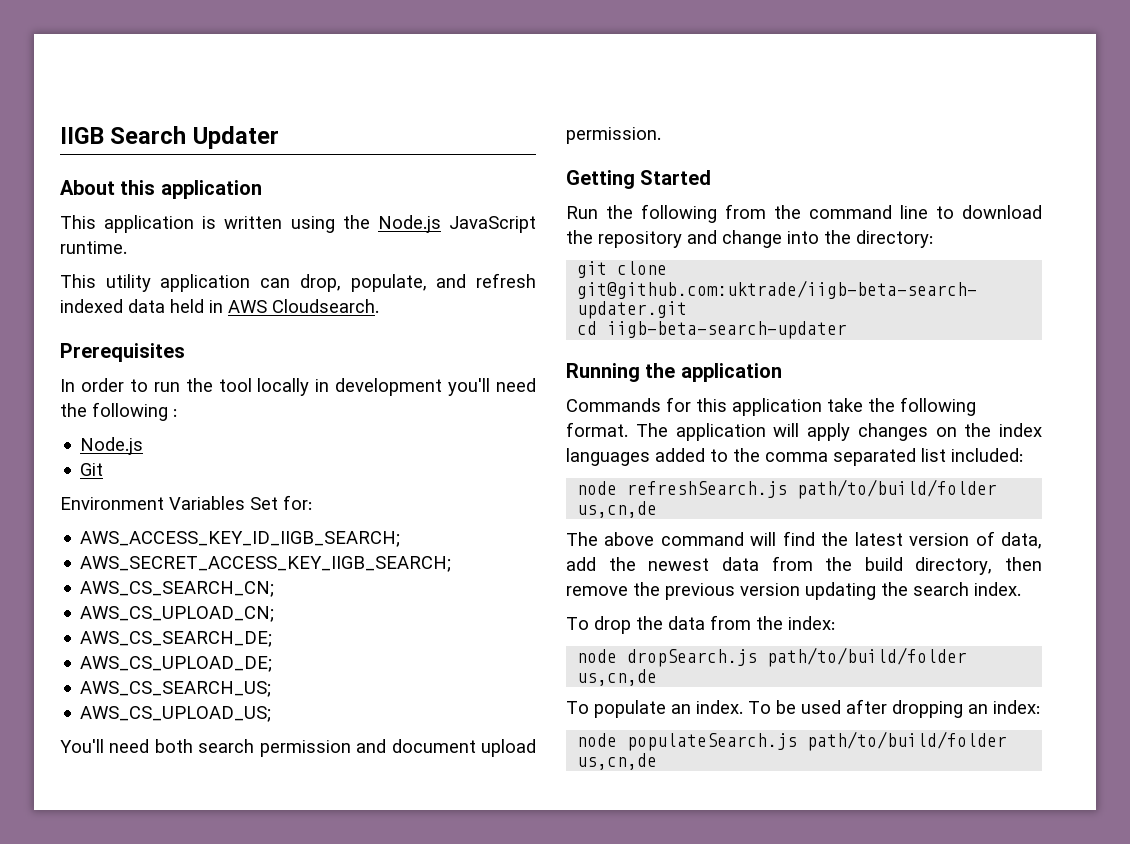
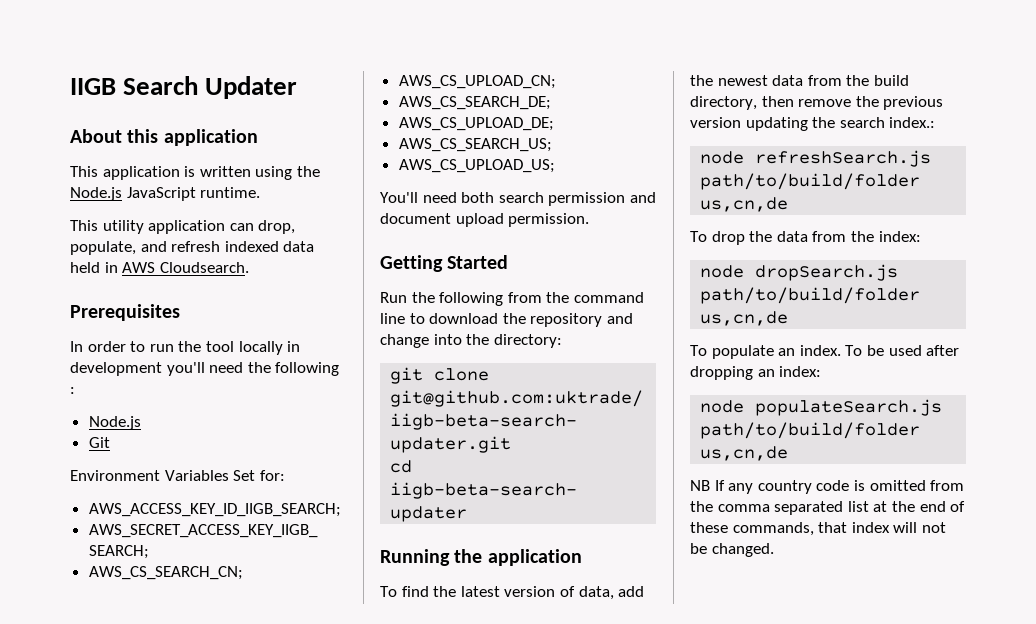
[566,397,976,416] [566,422,1042,441] [566,448,1023,466] [577,479,998,499] [577,501,658,518] [566,532,777,546] Commands for this application take the following format. The application will apply changes on the index languages added to the comma separated list included: // node refreshSearch.js path/to/build/folder us,cn,de // The above command will -> [380,586,397,597] To
[974,582,1021,596] index. -> [889,117,936,128] [700,150,932,167] [700,173,921,190] [700,197,789,212] index.: // node refreshSearch.js path/to/build/folder us,cn,de
(658, 761) none -> [690,480,965,494] [690,501,966,515] [690,522,946,536] [690,543,774,557] // NB If any country code is omitted from the comma separated list at the end of these commands, that index will not be changed.

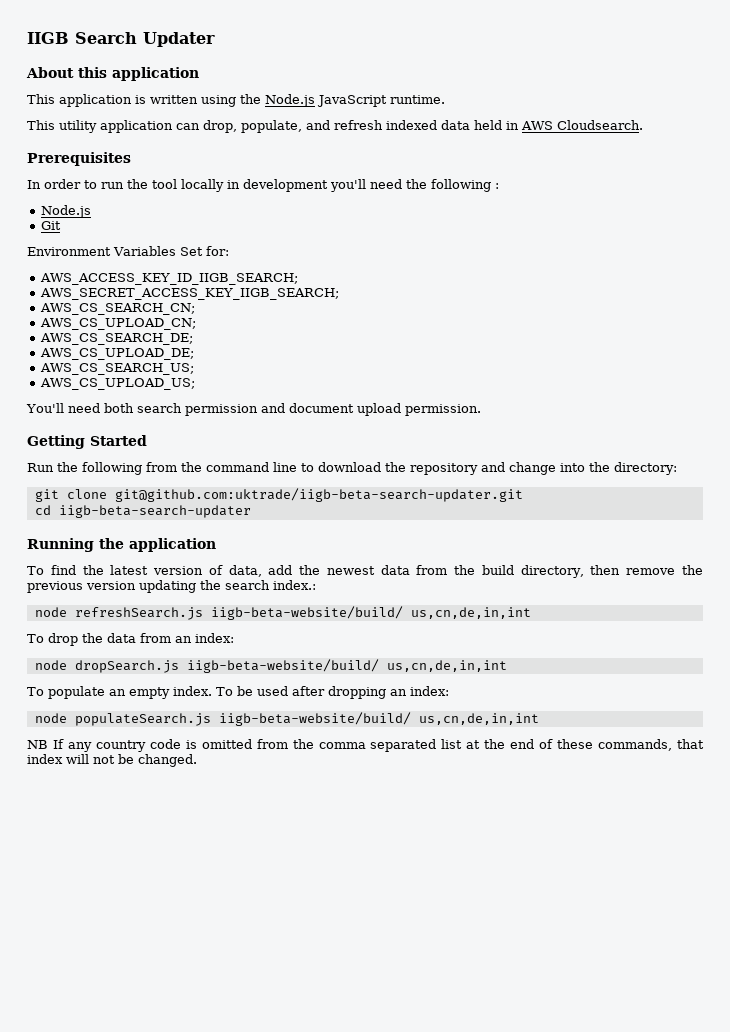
[700,173,921,190] [700,197,789,212] path/to/build/folder us,cn,de -> [210,606,531,620] iigb-beta-website/build/ us,cn,de,in,int
[850,231,874,242] the -> [175,636,192,643] an
[700,287,921,304] [700,311,789,326] path/to/build/folder us,cn,de -> [186,659,507,673] iigb-beta-website/build/ us,cn,de,in,int
(796, 352) none -> [129,687,170,699] empty
[700,422,921,439] [700,446,789,461] path/to/build/folder us,cn,de -> [218,712,539,726] iigb-beta-website/build/ us,cn,de,in,int

